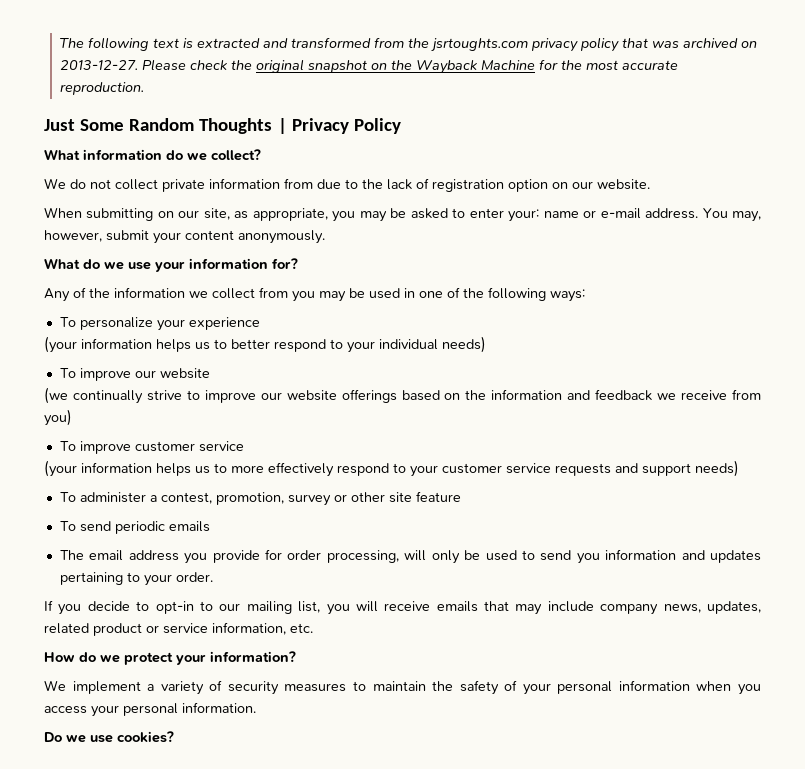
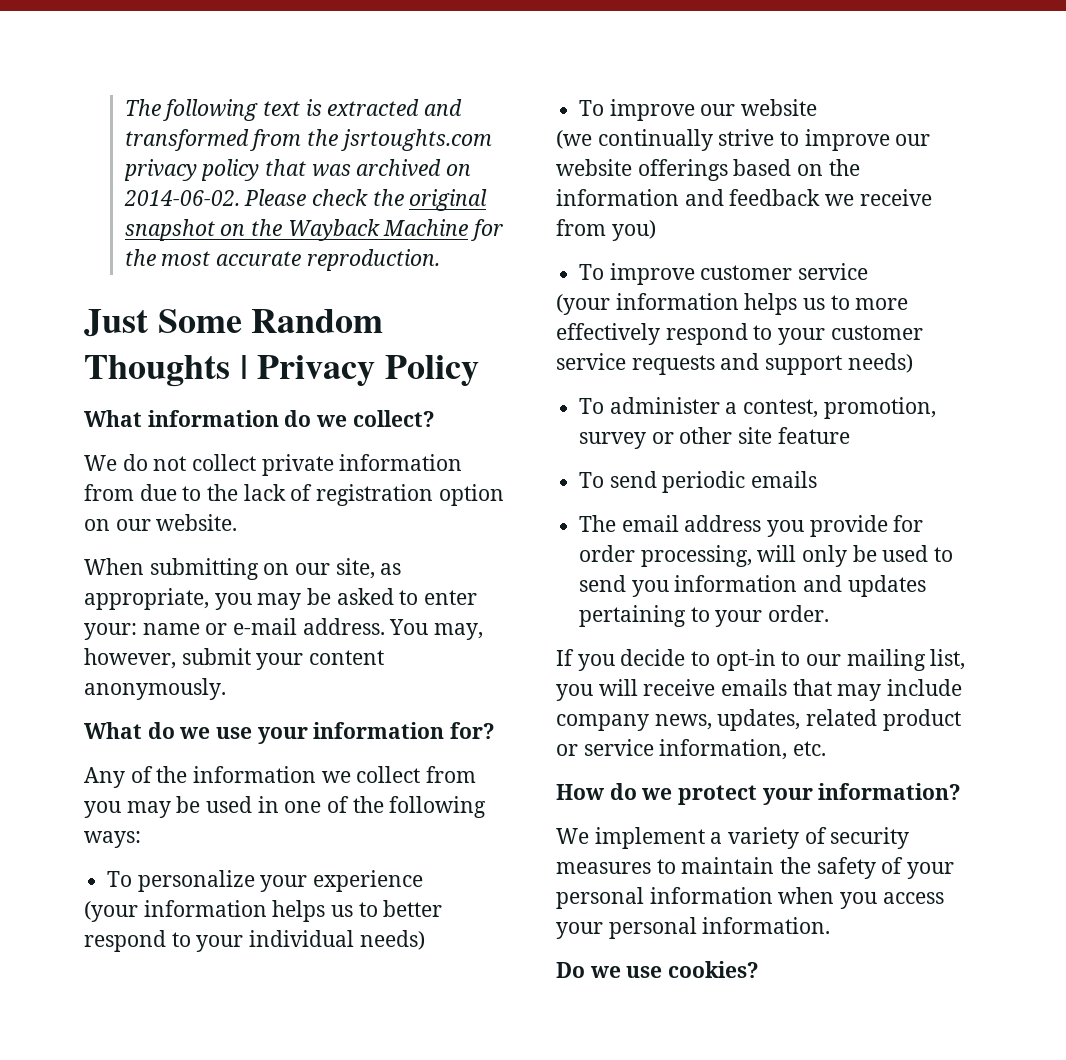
[60,60,139,70] 2013-12-27. -> [123,190,240,206] 2014-06-02.

